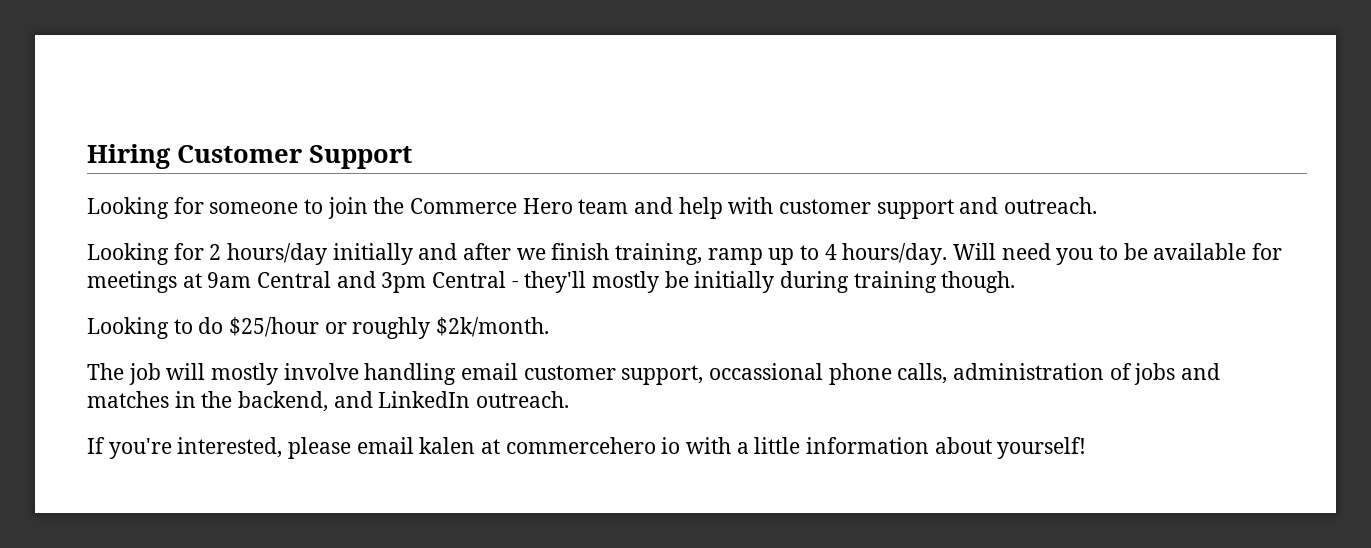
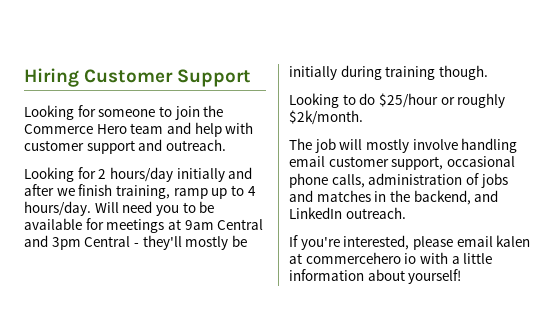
[709,363,824,380] occassional -> [446,156,515,167] occasional

